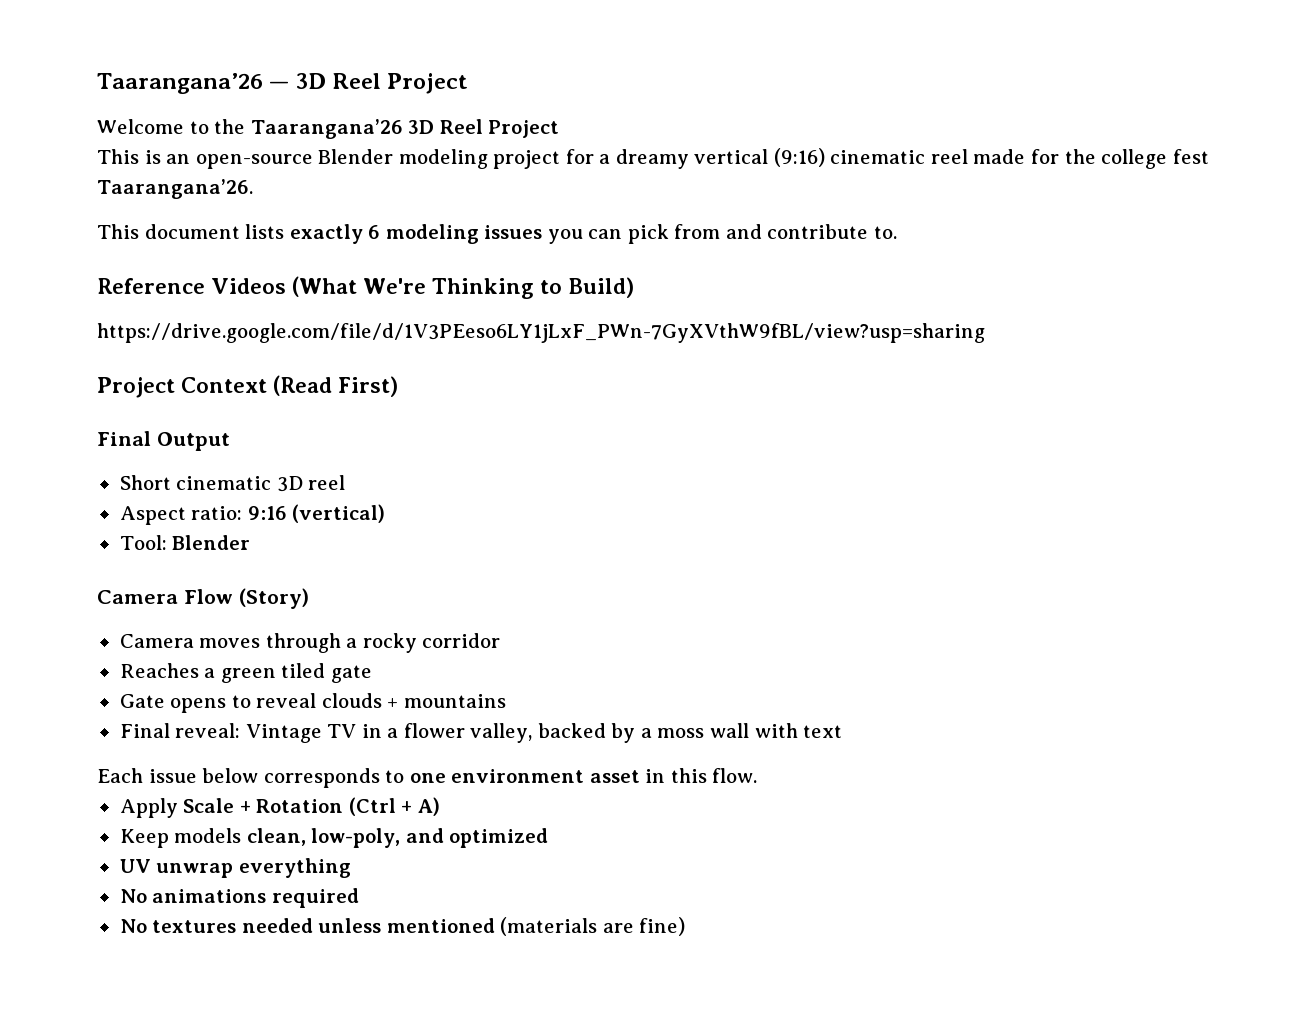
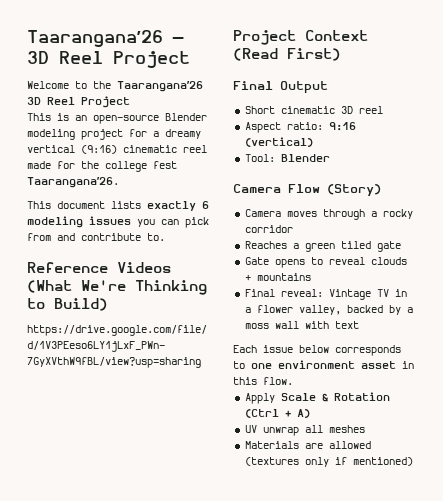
[239,801,251,813] + -> [321,393,328,402] &
[119,828,549,848] [119,858,351,878] [119,888,359,908] [119,917,686,936] Keep models clean, low-poly, and optimized // UV unwrap everything // No animations required // No textures needed unless mentioned (materials are fine) -> [244,425,365,436] [244,441,371,449] [244,457,413,467] UV unwrap all meshes // Materials are allowed (textures only if mentioned)

